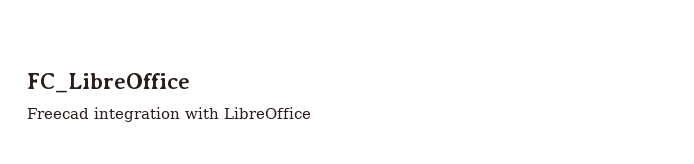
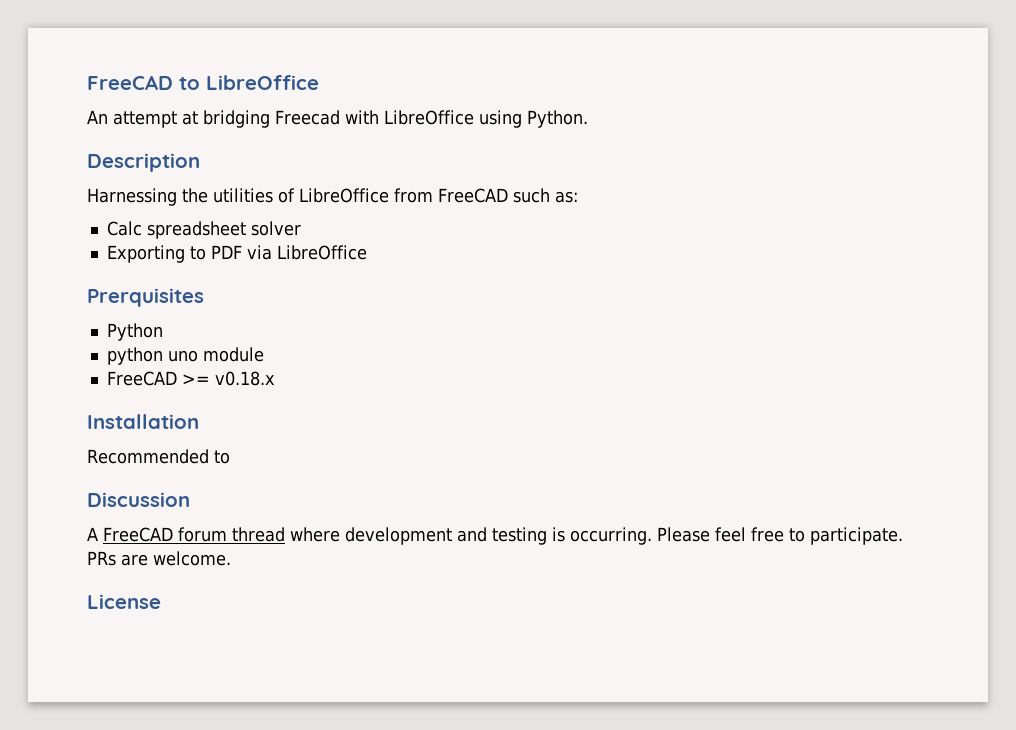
[27,73,190,93] [27,107,311,122] FC_LibreOffice // Freecad integration with LibreOffice -> [87,75,319,90] [87,110,588,128] [87,153,200,172] [87,188,578,206] [106,221,301,239] [106,245,367,263] [87,288,204,307] [106,323,163,341] [106,347,264,365] [106,371,275,386] [87,414,199,429] [87,449,230,464] [87,492,190,507] [87,527,903,545] [87,551,231,566] [87,594,161,609] FreeCAD to LibreOffice // An attempt at bridging Freecad with LibreOffice using Python. // Description // Harnessing the utilities of LibreOffice from FreeCAD such as: // Calc spreadsheet solver // Exporting to PDF via LibreOffice // Prerquisites // Python // python uno module // FreeCAD >= v0.18.x // Installation // Recommended to // Discussion // A FreeCAD forum thread where development and testing is occurring. Please feel free to participate. PRs are welcome. // License

